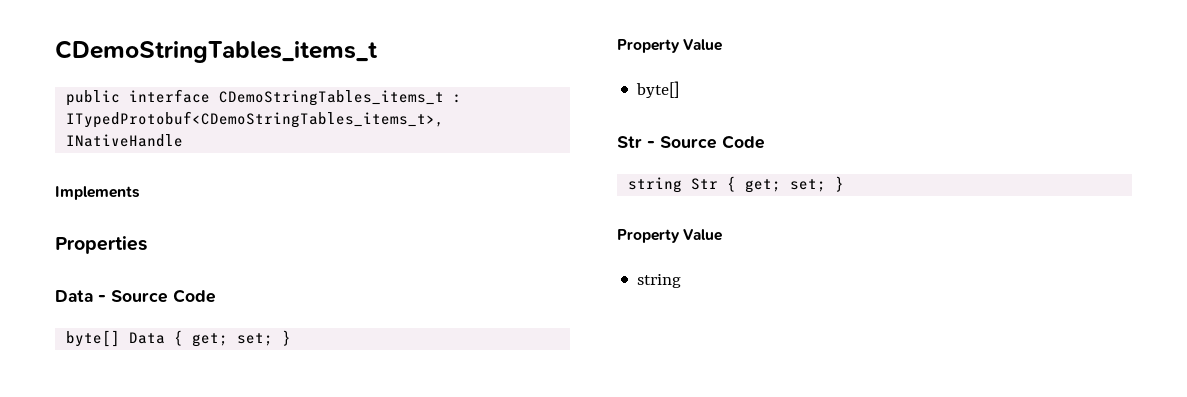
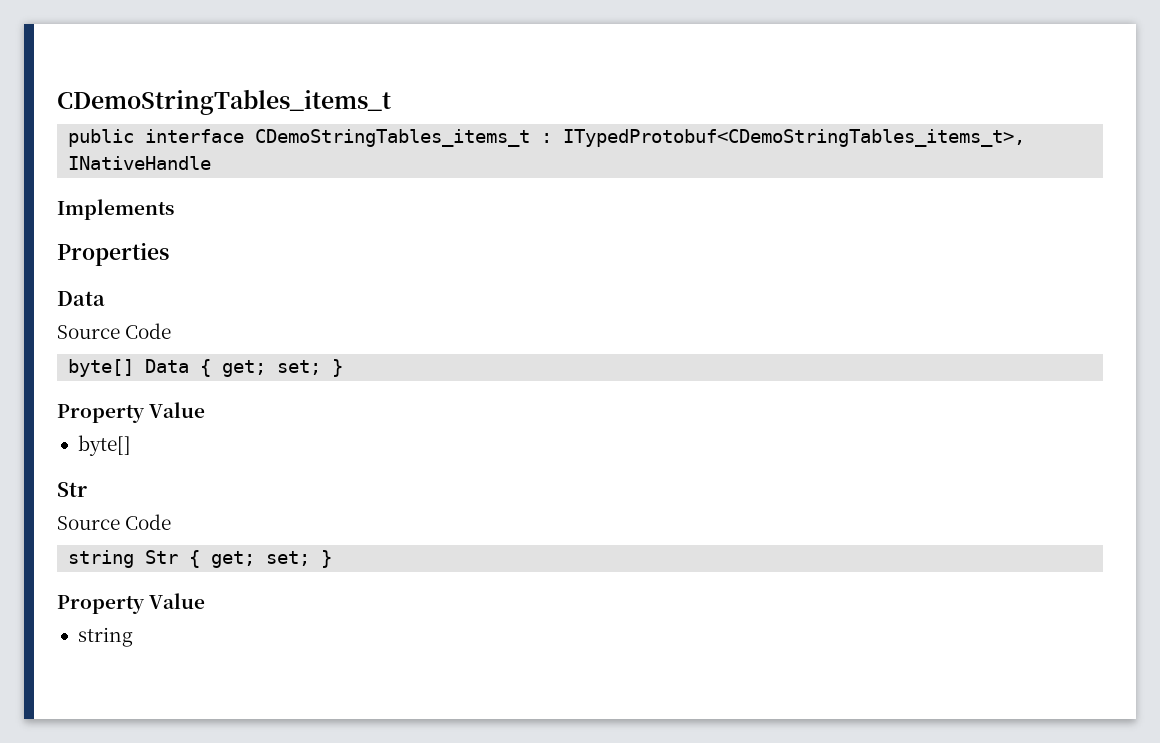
[98,295,106,302] - -> (105, 298) //
[647,141,655,148] - -> (87, 489) //

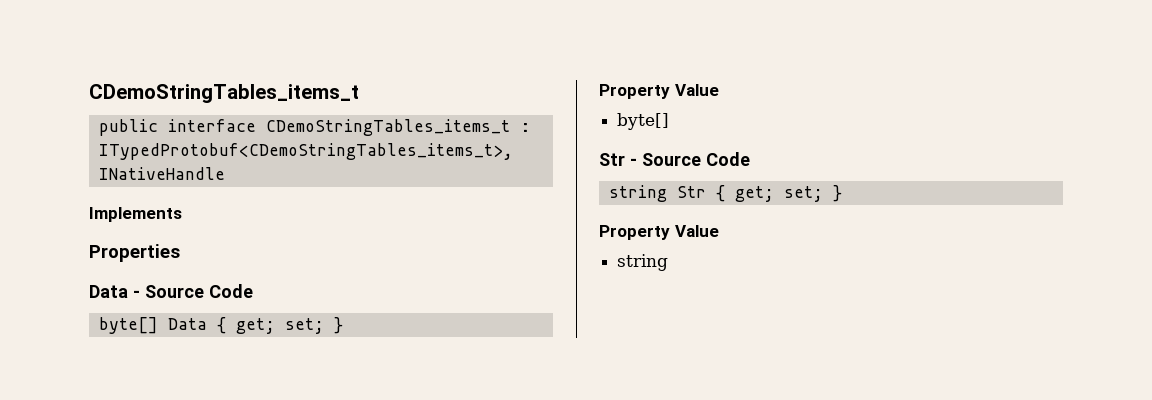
(105, 298) // -> [132,290,140,298] -
(87, 489) // -> [629,158,637,166] -

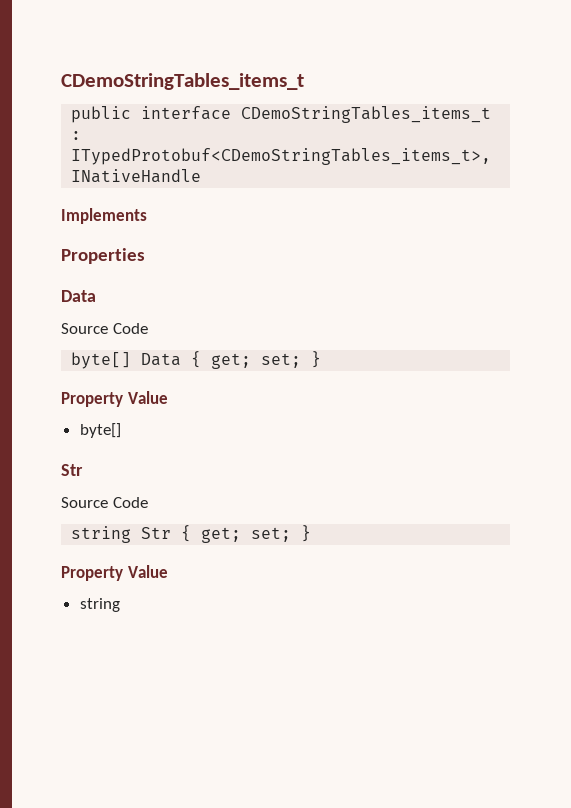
[132,290,140,298] - -> (96, 296) //
[629,158,637,166] - -> (83, 470) //

